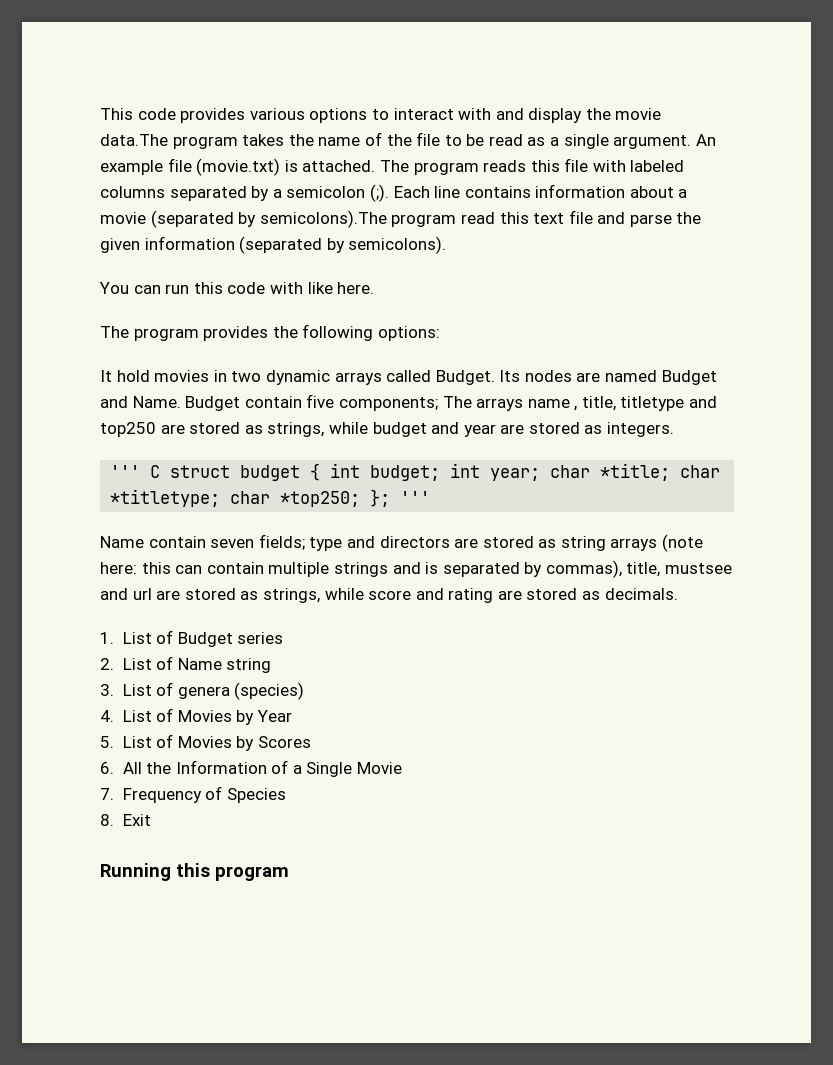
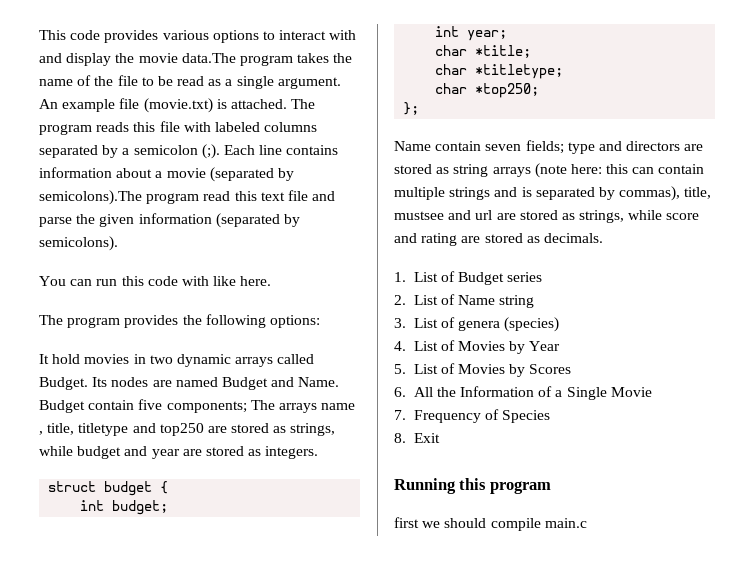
[110,465,161,478] ''' C -> (319, 452) none
(321, 472) none -> (169, 487) //
(441, 473) none -> (169, 507) //
(541, 474) none -> (508, 35) //
(671, 472) none -> (532, 51) //
(221, 498) none -> (564, 71) //
(361, 499) none -> (540, 90) //
[400,491,431,504] ''' -> (420, 108) none
(289, 873) none -> [394,517,587,531] // first we should compile main.c

